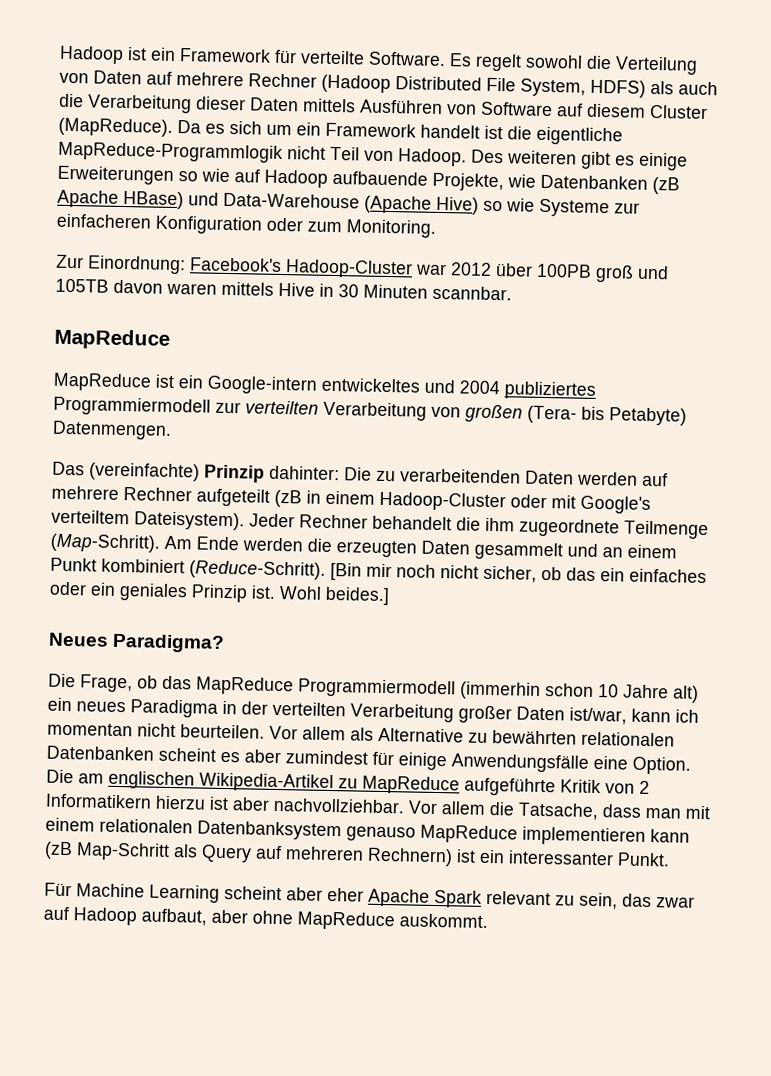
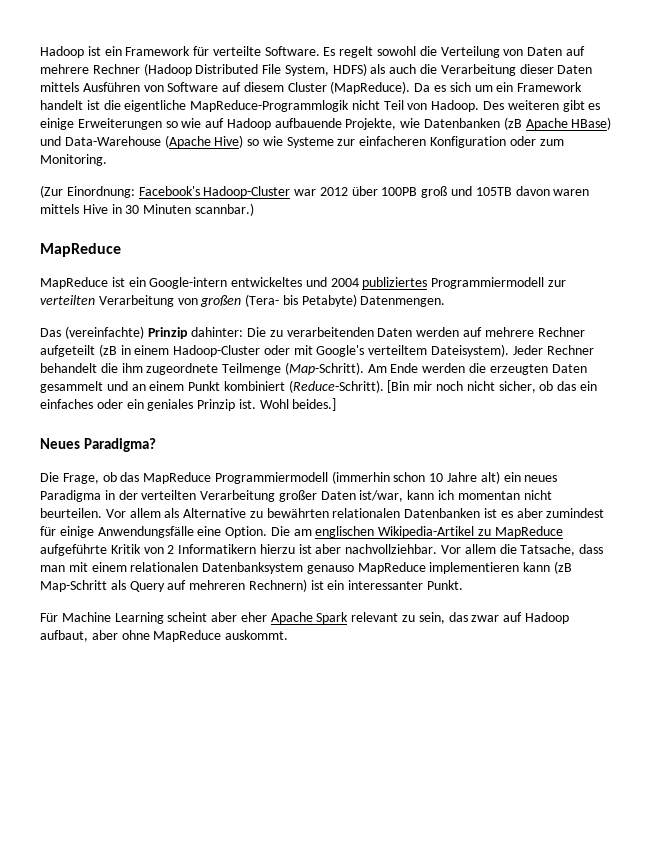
[56,254,84,269] Zur -> [40,185,63,198] (Zur
[432,285,512,301] scannbar. -> [194,203,254,216] scannbar.)
[158,747,216,762] scheint -> [484,508,498,518] ist

